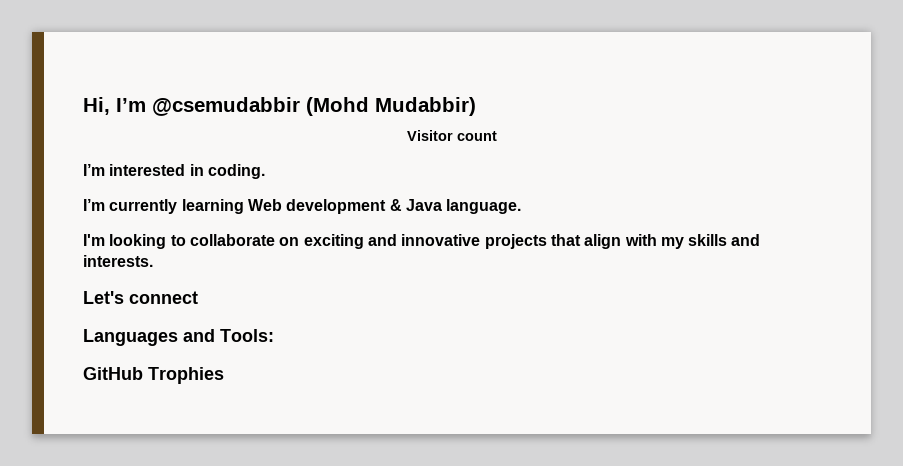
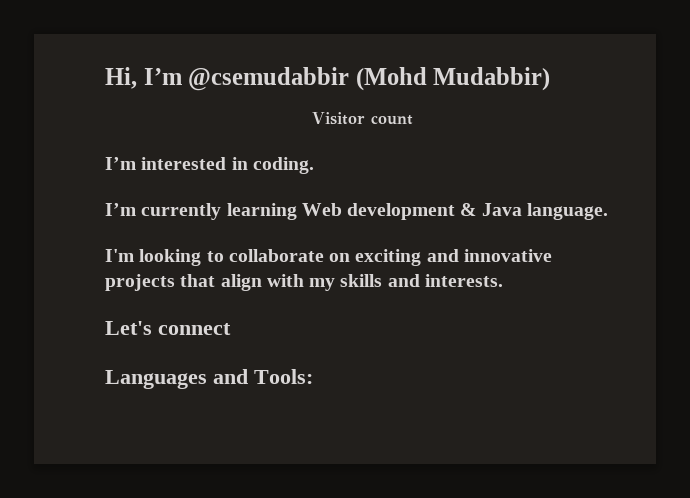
[83,367,224,384] // GitHub Trophies -> (313, 376) none

